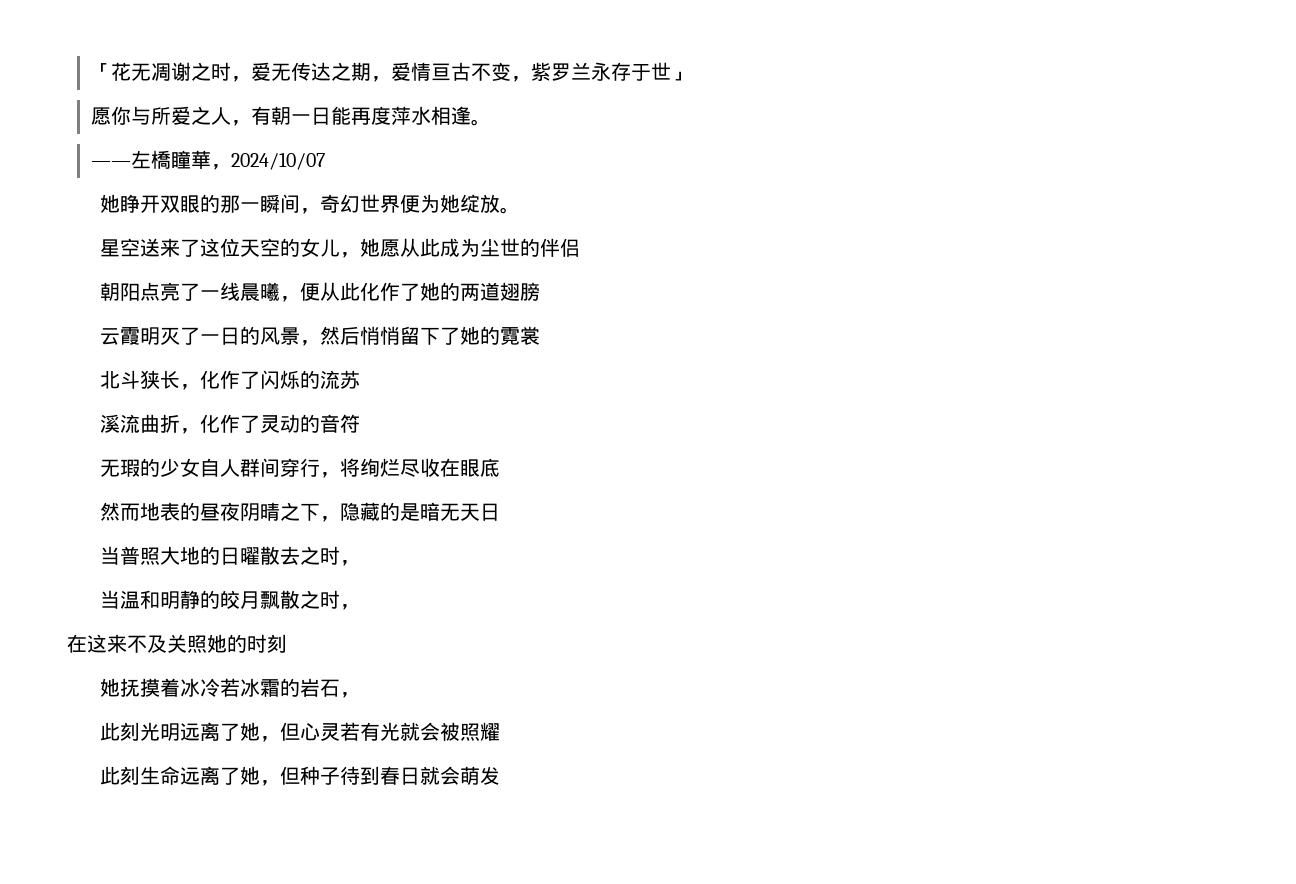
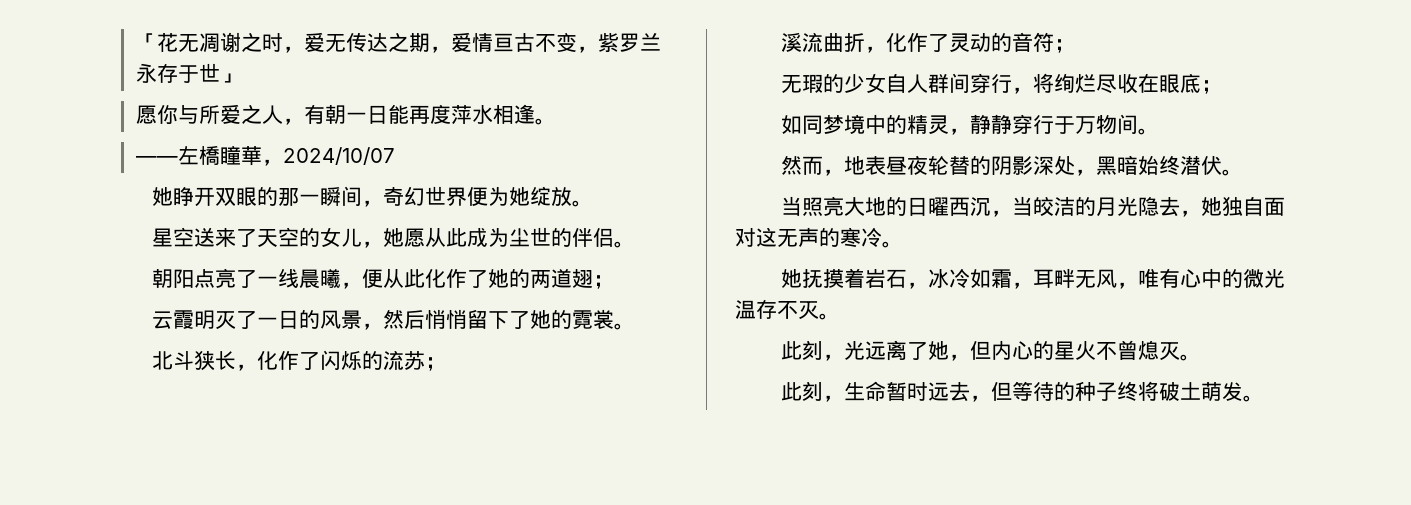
[199,238,240,257] 这位 -> (257, 238) none
(580, 247) none -> [613,241,635,248] 。
[519,282,540,301] 膀 -> [592,275,614,289] ；
(540, 335) none -> [613,323,635,330] 。
(360, 379) none -> [424,357,446,371] ；
(360, 423) none -> [1053,39,1075,53] ；
[99,502,500,522] [99,546,160,565] // 然而地表的昼夜阴晴之下，隐藏的是暗无天日 // 当普照 -> [1200,80,1222,94] [780,114,1159,135] [780,155,1243,176] [780,196,844,216] ； // 如同梦境中的精灵，静静穿行于万物间。 // 然而，地表昼夜轮替的阴影深处，黑暗始终潜伏。 // 当照亮
[259,546,360,566] [99,590,360,610] [67,634,287,653] 散去之时， // 当温和明静的皎月飘散之时， // 在这来不及关照她的时刻 -> [948,196,1285,217] [735,227,903,248] 西沉，当皎洁的月光隐去，她独自面对这无声的寒冷。
[179,678,300,697] 冰冷若冰霜的 -> (865, 278) none
[99,722,500,742] [99,766,500,786] // 此刻光明远离了她，但心灵若有光就会被照耀 // 此刻生命远离了她，但种子待到春日就会萌发 -> [927,268,1285,289] [735,299,840,320] [780,340,1201,361] [780,381,1264,402] 冰冷如霜，耳畔无风，唯有心中的微光温存不灭。 // 此刻，光远离了她，但内心的星火不曾熄灭。 // 此刻，生命暂时远去，但等待的种子终将破土萌发。

